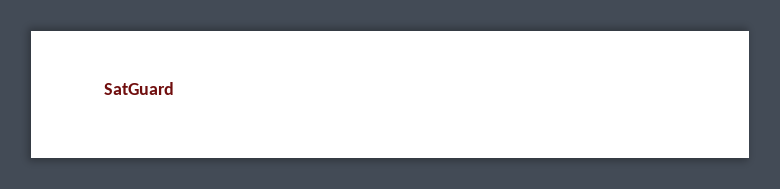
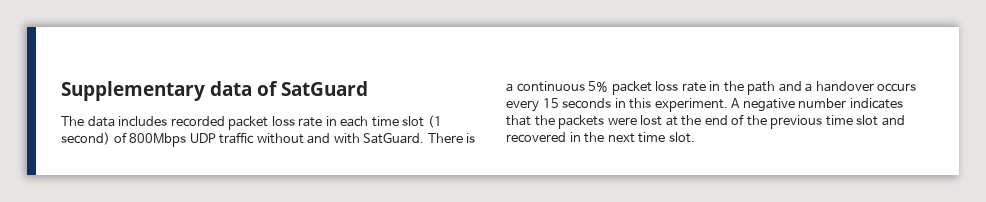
[104,82,174,95] SatGuard -> [61,81,368,101] [61,115,442,130] [61,132,476,147] [506,81,917,95] [506,98,903,112] [506,114,905,129] [506,132,695,143] Supplementary data of SatGuard // The data includes recorded packet loss rate in each time slot (1 second) of 800Mbps UDP traffic without and with SatGuard. There is a continuous 5% packet loss rate in the path and a handover occurs every 15 seconds in this experiment. A negative number indicates that the packets were lost at the end of the previous time slot and recovered in the next time slot.

